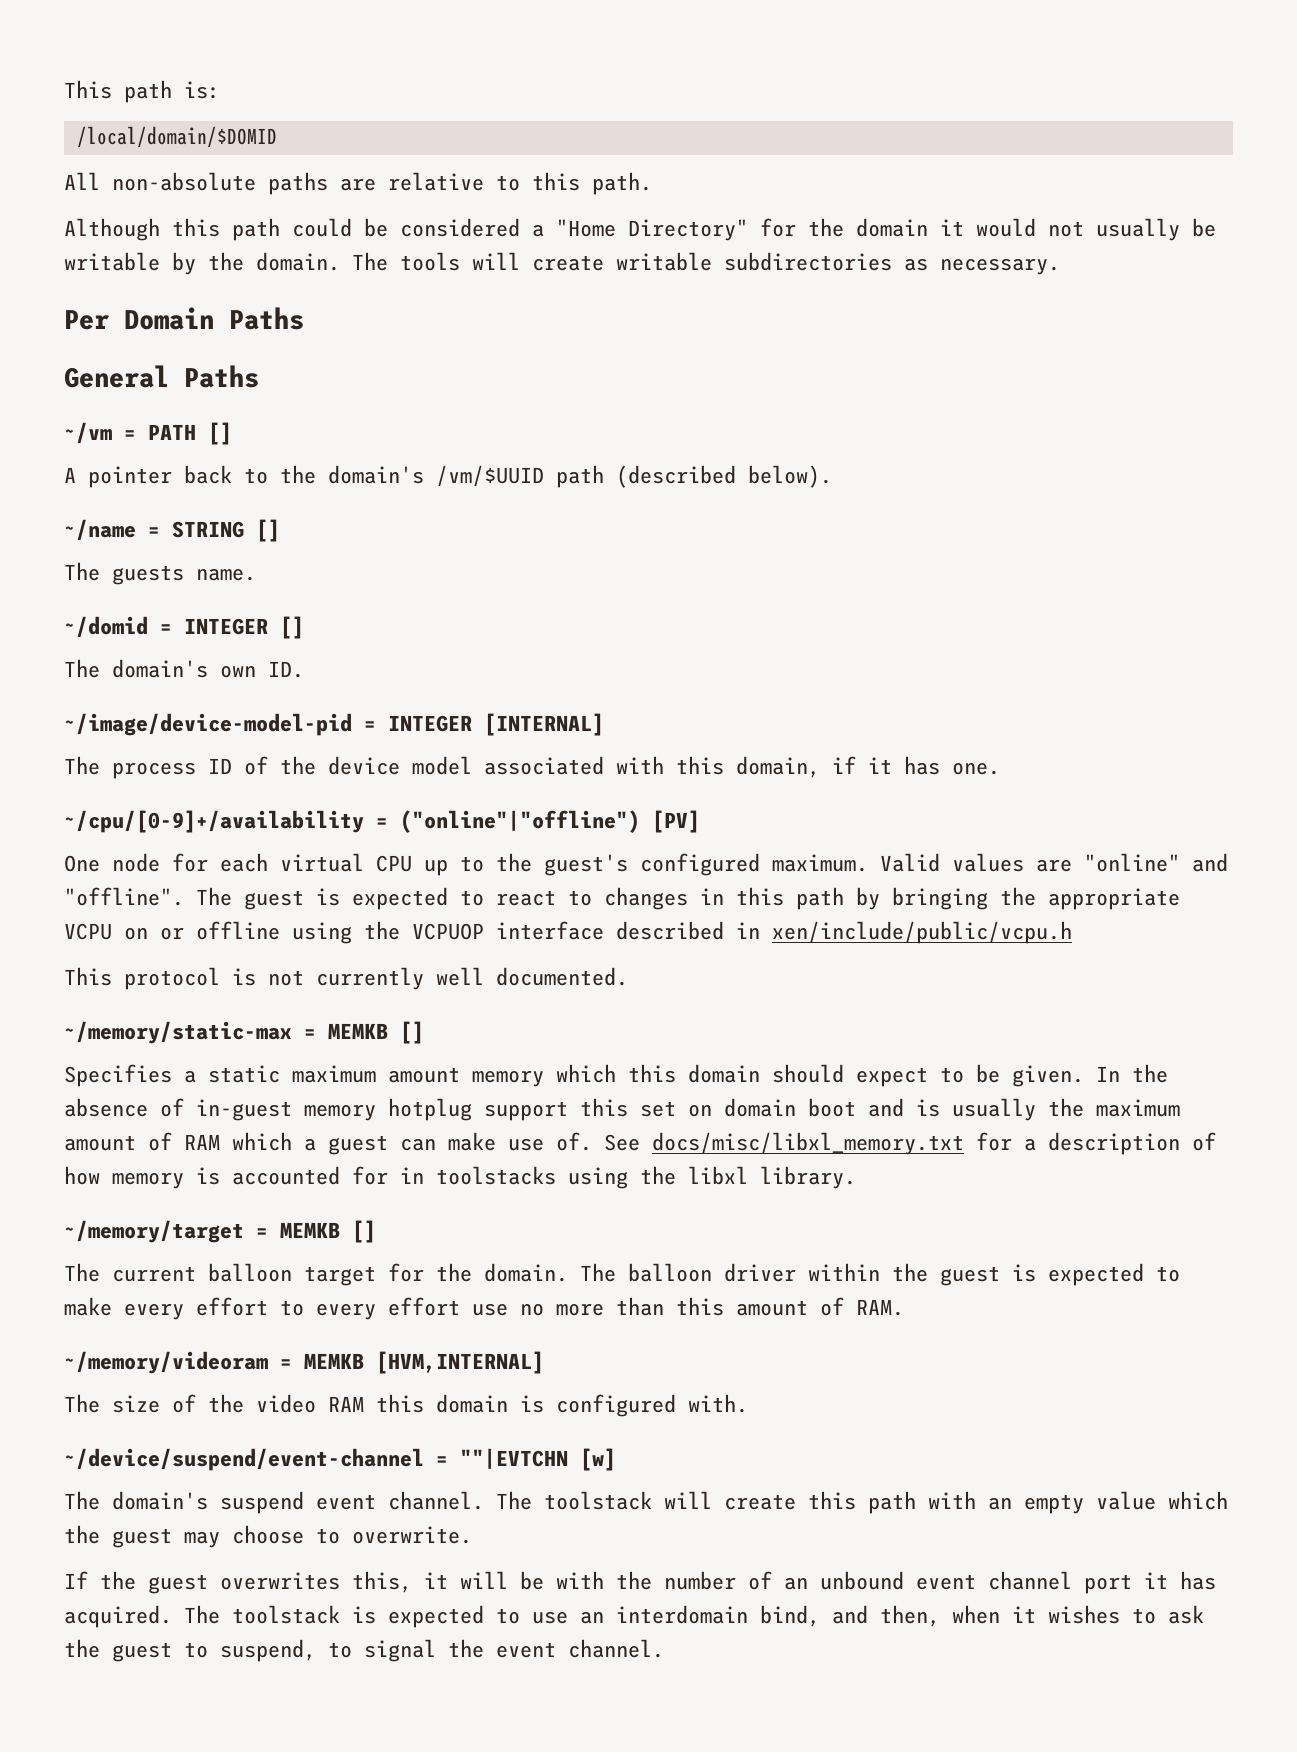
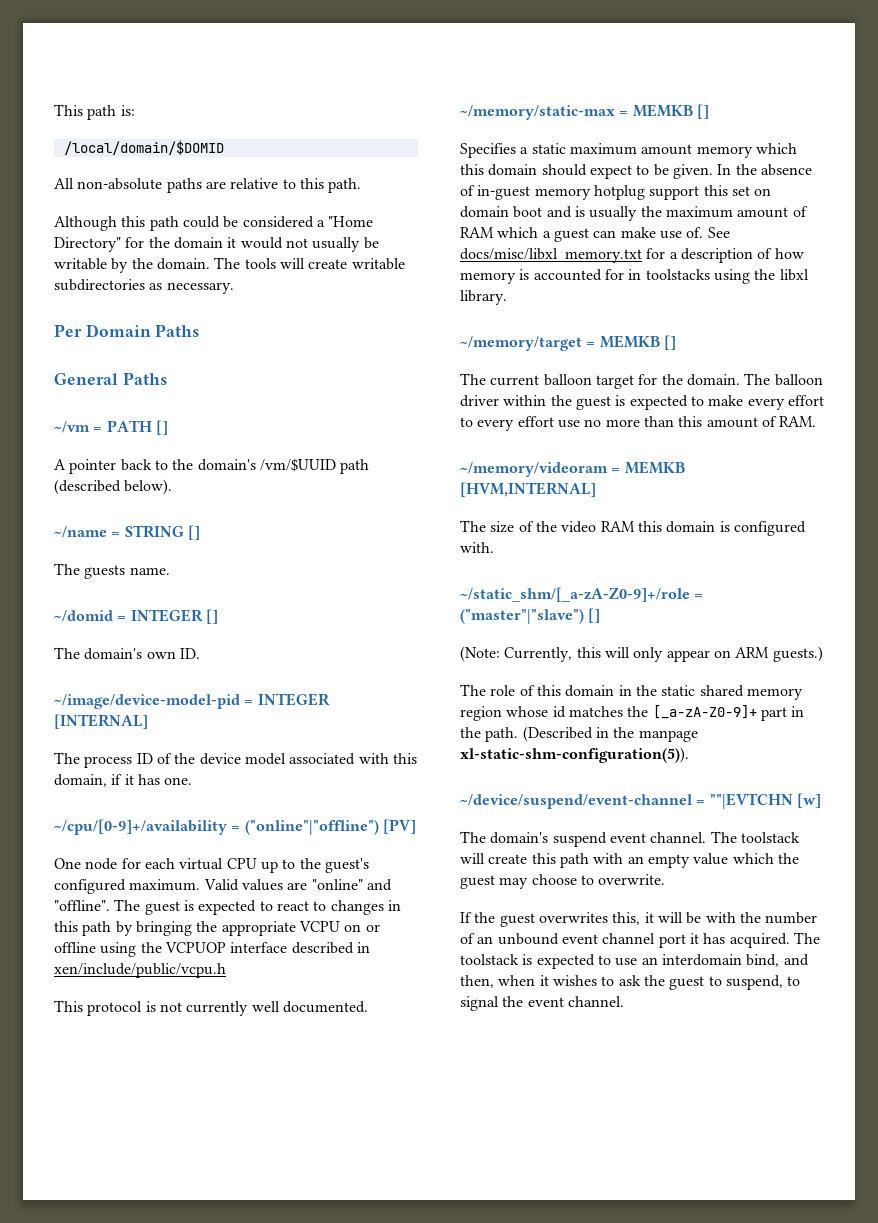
(748, 1403) none -> [460,587,704,602] [460,608,601,624] [460,646,823,662] [460,684,803,700] [460,705,805,721] [460,726,698,742] [460,747,689,763] // ~/static_shm/[_a-zA-Z0-9]+/role = ("master"|"slave") [] // (Note: Currently, this will only appear on ARM guests.) // The role of this domain in the static shared memory region whose id matches the [_a-zA-Z0-9]+ part in the path. (Described in the manpage xl-static-shm-configuration(5)).

